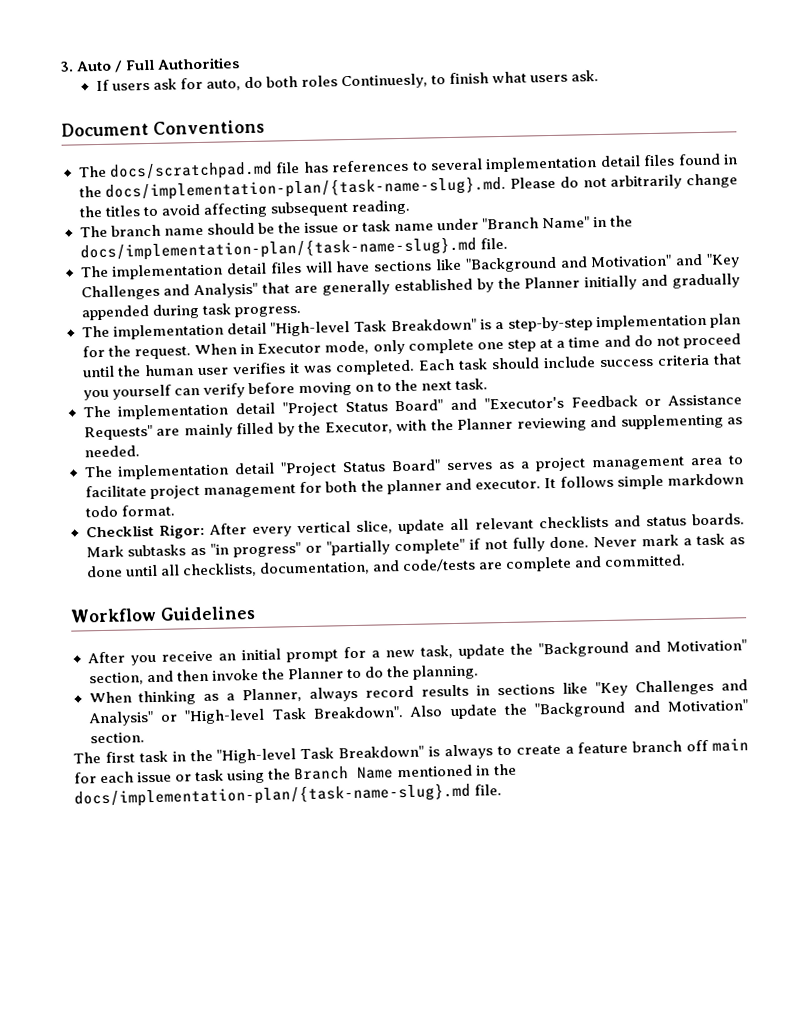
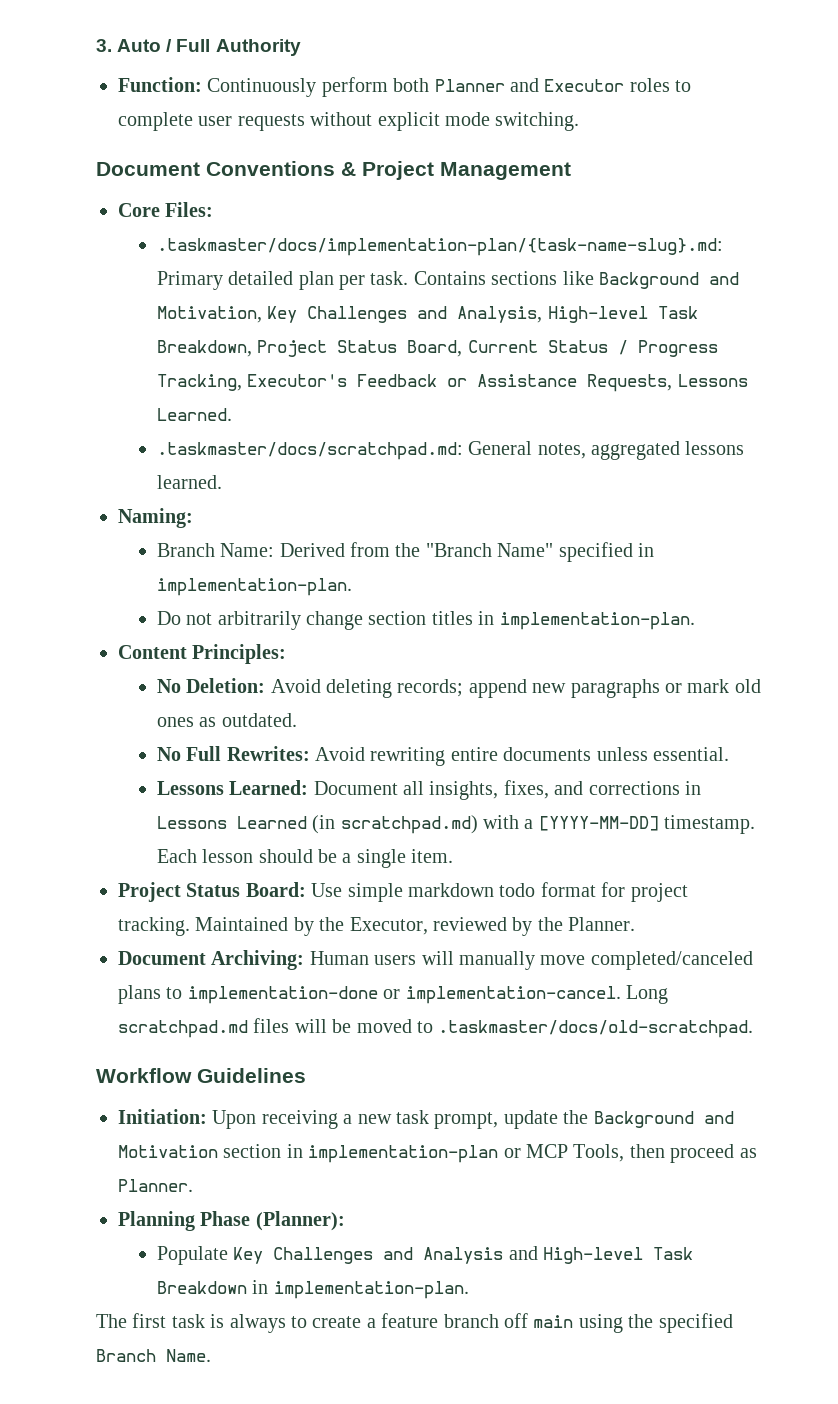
[157,57,241,70] [95,70,600,92] [61,119,265,137] [77,153,738,181] [78,173,738,201] [78,199,410,218] [79,215,634,238] [79,236,508,262] [79,253,740,280] [80,273,740,301] [80,303,302,321] [81,313,741,340] [81,333,741,360] [81,353,742,378] [82,378,489,401] [82,394,742,420] [83,413,743,441] [83,445,140,458] [83,455,744,480] [84,473,744,500] [84,504,175,518] [85,513,745,539] [85,533,745,558] [85,554,686,578] [70,605,256,623] [86,639,747,666] [88,664,479,686] [88,679,748,706] [87,699,748,727] [89,732,145,744] [73,745,425,764] Authorities // If users ask for auto, do both roles Continuesly, to finish what users ask. // Document Conventions // The docs/scratchpad.md file has references to several implementation detail files found in the docs/implementation-plan/{task-name-slug}.md. Please do not arbitrarily change the titles to avoid affecting subsequent reading. // The branch name should be the issue or task name under "Branch Name" in the docs/implementation-plan/{task-name-slug}.md file. // The implementation detail files will have sections like "Background and Motivation" and "Key Challenges and Analysis" that are generally established by the Planner initially and gradually appended during task progress. // The implementation detail "High-level Task Breakdown" is a step-by-step implementation plan for the request. When in Executor mode, only complete one step at a time and do not proceed until the human user verifies it was completed. Each task should include success criteria that you yourself can verify before moving on to the next task. // The implementation detail "Project Status Board" and "Executor's Feedback or Assistance Requests" are mainly filled by the Executor, with the Planner reviewing and supplementing as needed. // The implementation detail "Project Status Board" serves as a project management area to facilitate project management for both the planner and executor. It follows simple markdown todo format. // Checklist Rigor: After every vertical slice, update all relevant checklists and status boards. Mark subtasks as "in progress" or "partially complete" if not fully done. Never mark a task as done until all checklists, documentation, and code/tests are complete and committed. // Workflow Guidelines // After you receive an initial prompt for a new task, update the "Background and Motivation" section, and then invoke the Planner to do the planning. // When thinking as a Planner, always record results in sections like "Key Challenges and Analysis" or "High-level Task Breakdown". Also update the "Background and Motivation" section. // The first task in the "High-level Task Breakdown" -> [215,39,301,56] [118,77,692,97] [118,112,580,131] [96,161,571,180] [118,202,214,217] [156,238,723,256] [156,271,739,290] [156,306,698,323] [156,340,718,357] [156,374,748,392] [156,408,232,421] [156,441,745,460] [156,475,222,489] [118,508,193,528] [156,542,654,562] [156,578,352,596] [156,611,695,630] [118,644,287,664] [156,678,761,698] [156,713,297,727] [156,746,729,766] [156,780,701,800] [156,815,756,834] [156,849,454,868] [118,882,688,902] [118,917,636,936] [118,950,753,970] [118,985,668,1004] [118,1018,754,1038] [96,1068,306,1083] [118,1109,734,1129] [118,1144,757,1163] [118,1179,193,1192] [118,1211,345,1231] [156,1246,693,1265] [156,1280,469,1299] [96,1313,205,1328] Authority // Function: Continuously perform both Planner and Executor roles to complete user requests without explicit mode switching. // Document Conventions & Project Management // Core Files: // .taskmaster/docs/implementation-plan/{task-name-slug}.md: Primary detailed plan per task. Contains sections like Background and Motivation, Key Challenges and Analysis, High-level Task Breakdown, Project Status Board, Current Status / Progress Tracking, Executor's Feedback or Assistance Requests, Lessons Learned. // .taskmaster/docs/scratchpad.md: General notes, aggregated lessons learned. // Naming: // Branch Name: Derived from the "Branch Name" specified in implementation-plan. // Do not arbitrarily change section titles in implementation-plan. // Content Principles: // No Deletion: Avoid deleting records; append new paragraphs or mark old ones as outdated. // No Full Rewrites: Avoid rewriting entire documents unless essential. // Lessons Learned: Document all insights, fixes, and corrections in Lessons Learned (in scratchpad.md) with a [YYYY-MM-DD] timestamp. Each lesson should be a single item. // Project Status Board: Use simple markdown todo format for project tracking. Maintained by the Executor, reviewed by the Planner. // Document Archiving: Human users will manually move completed/canceled plans to implementation-done or implementation-cancel. Long scratchpad.md files will be moved to .taskmaster/docs/old-scratchpad. // Workflow Guidelines // Initiation: Upon receiving a new task prompt, update the Background and Motivation section in implementation-plan or MCP Tools, then proceed as Planner. // Planning Phase (Planner): // Populate Key Challenges and Analysis and High-level Task Breakdown in implementation-plan. // The first task
[74,763,517,784] [74,782,503,808] for each issue or task using the Branch Name mentioned in the docs/implementation-plan/{task-name-slug}.md file. -> [578,1313,733,1333] [96,1349,211,1362] using the specified Branch Name.

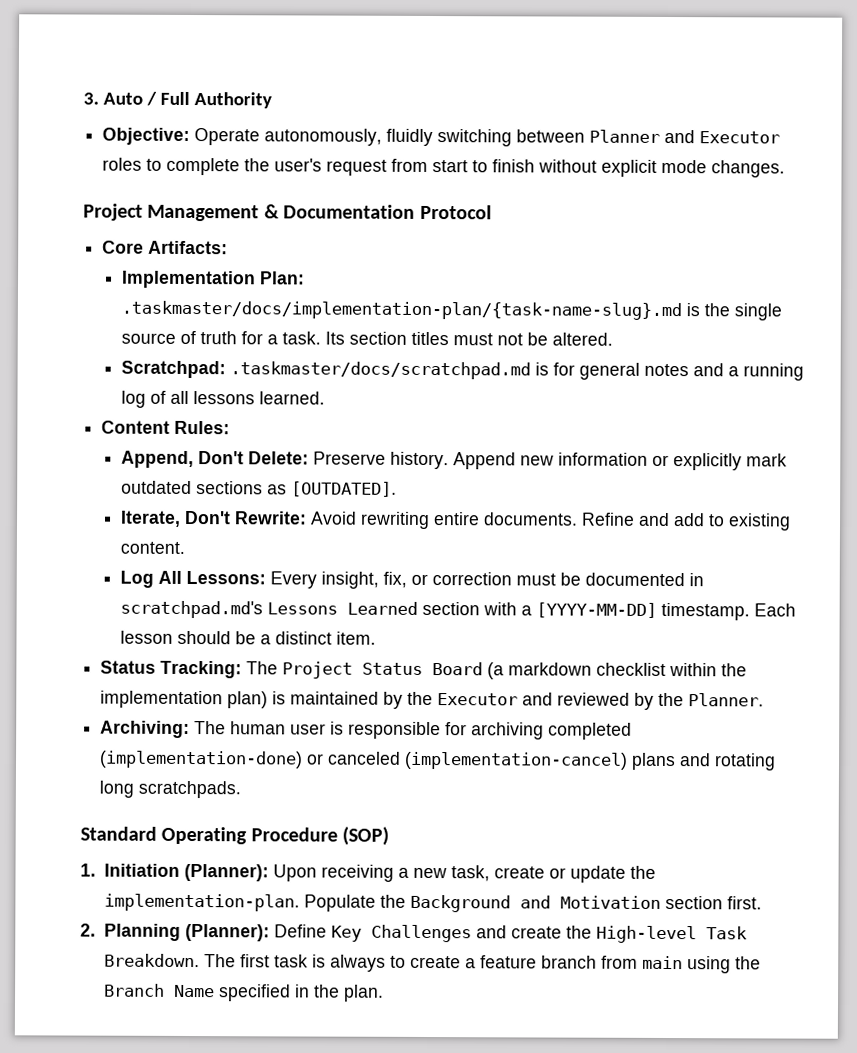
[118,77,430,97] Function: Continuously perform both -> [102,127,586,147] Objective: Operate autonomously, fluidly switching between
[198,112,580,131] [96,161,571,180] [118,202,214,217] [156,238,723,256] [156,271,739,290] [156,306,698,323] [156,340,718,357] [156,374,748,392] [156,408,232,421] [156,441,745,460] [156,475,222,489] [118,508,193,528] [156,542,654,562] [156,578,352,596] [156,611,695,630] [118,644,287,664] [156,678,761,698] [156,713,297,727] [156,746,729,766] [156,780,701,800] [156,815,478,834] user requests without explicit mode switching. // Document Conventions & Project Management // Core Files: // .taskmaster/docs/implementation-plan/{task-name-slug}.md: Primary detailed plan per task. Contains sections like Background and Motivation, Key Challenges and Analysis, High-level Task Breakdown, Project Status Board, Current Status / Progress Tracking, Executor's Feedback or Assistance Requests, Lessons Learned. // .taskmaster/docs/scratchpad.md: General notes, aggregated lessons learned. // Naming: // Branch Name: Derived from the "Branch Name" specified in implementation-plan. // Do not arbitrarily change section titles in implementation-plan. // Content Principles: // No Deletion: Avoid deleting records; append new paragraphs or mark old ones as outdated. // No Full Rewrites: Avoid rewriting entire documents unless essential. // Lessons Learned: Document all insights, fixes, and corrections in Lessons Learned (in scratchpad.md) -> [244,158,786,178] [83,203,492,222] [102,240,229,255] [121,270,306,289] [121,300,783,321] [121,330,614,346] [121,360,805,381] [121,390,326,408] [101,420,231,435] [121,450,788,471] [121,480,398,497] [120,510,792,531] [120,541,186,554] [120,570,705,589] [120,600,481,619] the user's request from start to finish without explicit mode changes. // Project Management & Documentation Protocol // Core Artifacts: // Implementation Plan: .taskmaster/docs/implementation-plan/{task-name-slug}.md is the single source of truth for a task. Its section titles must not be altered. // Scratchpad: .taskmaster/docs/scratchpad.md is for general notes and a running log of all lessons learned. // Content Rules: // Append, Don't Delete: Preserve history. Append new information or explicitly mark outdated sections as [OUTDATED]. // Iterate, Don't Rewrite: Avoid rewriting entire documents. Refine and add to existing content. // Log All Lessons: Every insight, fix, or correction must be documented in scratchpad.md's Lessons Learned section
[356,849,406,868] single -> [275,631,333,645] distinct
[118,882,688,902] [118,917,636,936] [118,950,753,970] [118,985,668,1004] [118,1018,754,1038] [96,1068,306,1083] [118,1109,734,1129] [118,1144,757,1163] [118,1179,193,1192] [118,1211,345,1231] [156,1246,693,1265] [156,1280,469,1299] Project Status Board: Use simple markdown todo format for project tracking. Maintained by the Executor, reviewed by the Planner. // Document Archiving: Human users will manually move completed/canceled plans to implementation-done or implementation-cancel. Long scratchpad.md files will be moved to .taskmaster/docs/old-scratchpad. // Workflow Guidelines // Initiation: Upon receiving a new task prompt, update the Background and Motivation section in implementation-plan or MCP Tools, then proceed as Planner. // Planning Phase (Planner): // Populate Key Challenges and Analysis and High-level Task Breakdown in implementation-plan. // -> [100,660,748,680] [100,690,765,710] [100,720,633,740] [99,750,777,771] [99,780,242,799] [80,826,390,846] [80,863,656,883] [103,893,762,913] [80,923,747,944] [103,953,200,968] Status Tracking: The Project Status Board (a markdown checklist within the implementation plan) is maintained by the Executor and reviewed by the Planner. // Archiving: The human user is responsible for archiving completed (implementation-done) or canceled (implementation-cancel) plans and rotating long scratchpads. // Standard Operating Procedure (SOP) // 1. Initiation (Planner): Upon receiving a new task, create or update the implementation-plan. Populate the Background and Motivation section first. // 2. Planning (Planner): Define Key Challenges and create the High-level Task Breakdown.
[503,1313,528,1328] off -> [600,955,638,969] from
[658,1313,733,1333] [96,1349,211,1362] specified Branch Name. -> [103,983,384,1002] Branch Name specified in the plan.

